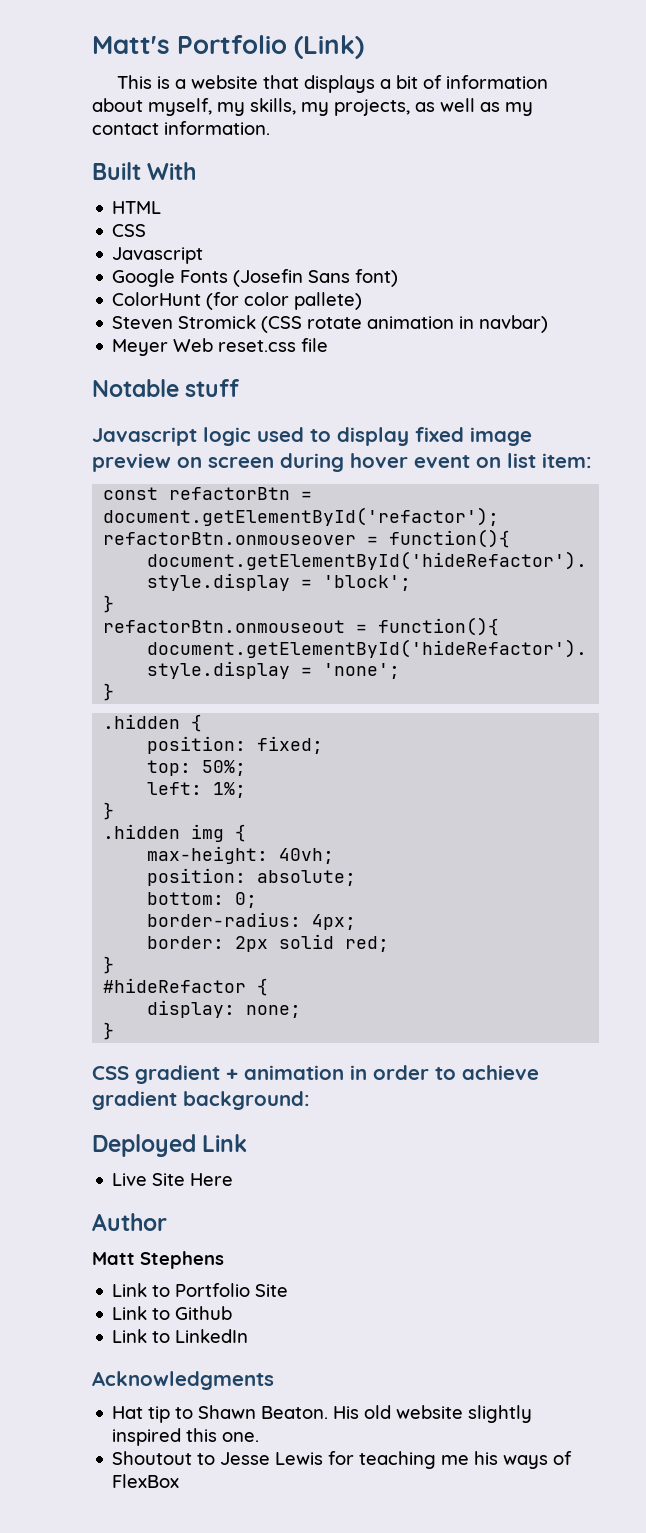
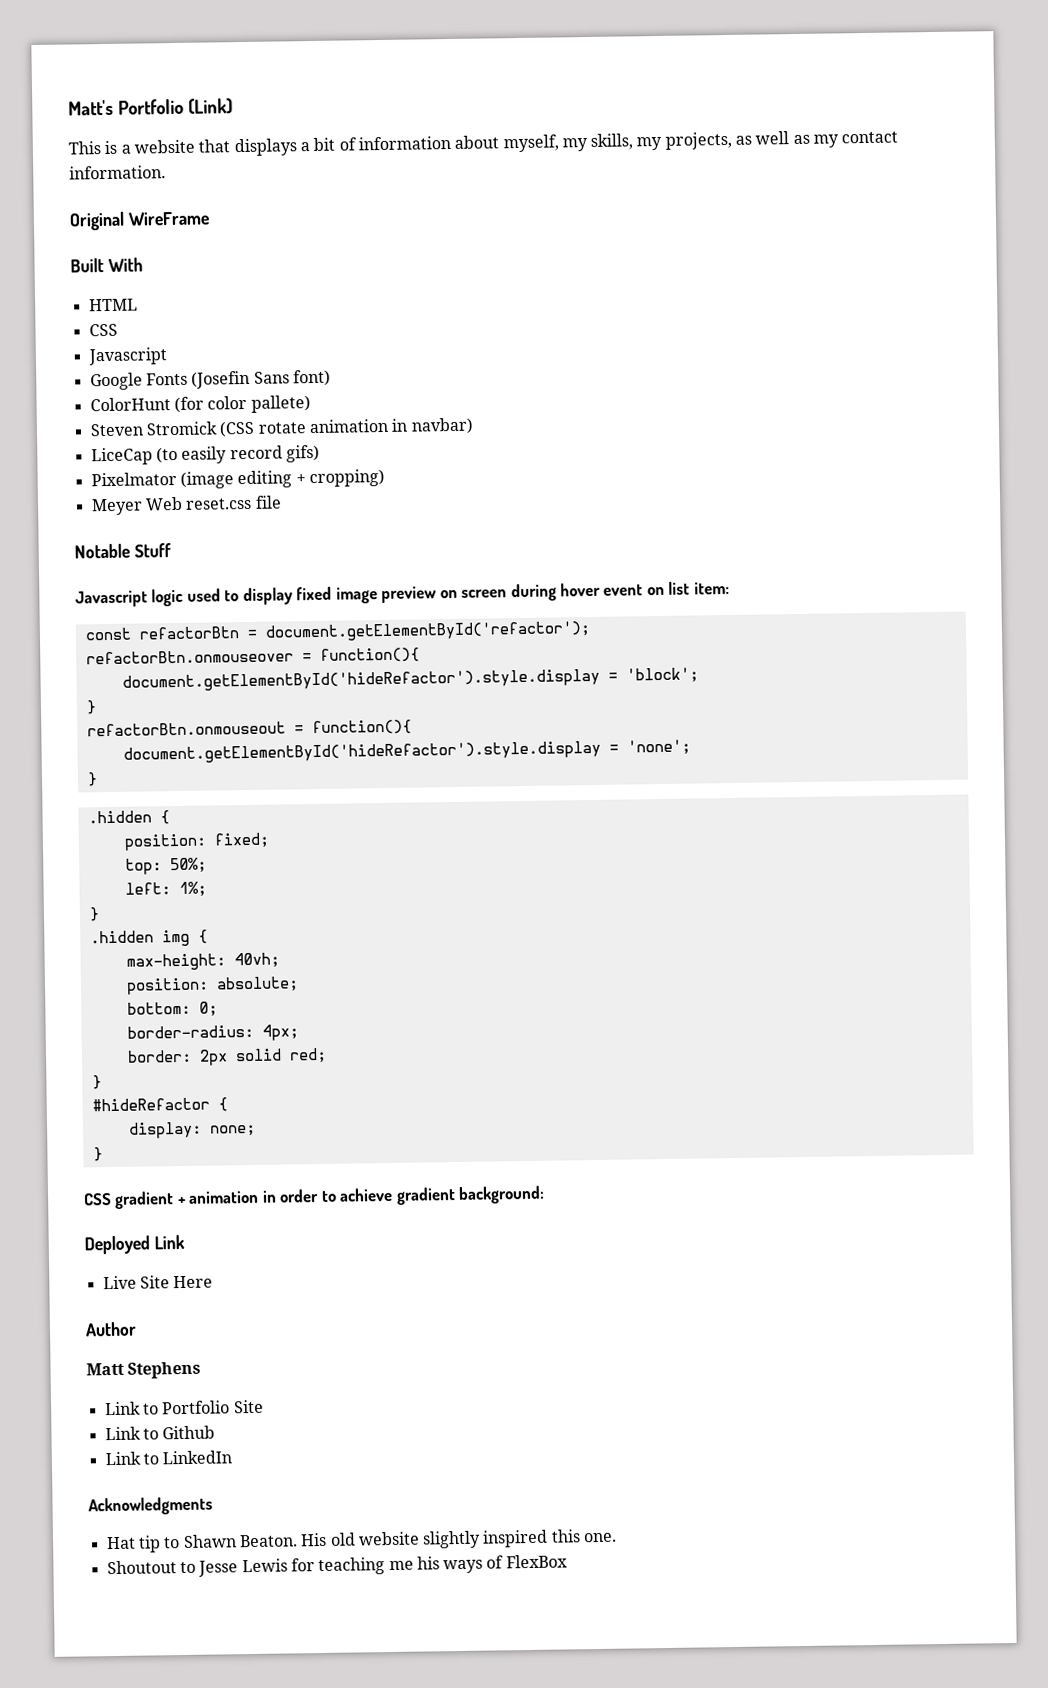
(270, 128) none -> [69,211,209,231] // Original WireFrame
(549, 324) none -> [90,444,320,466] [90,468,385,489] // LiceCap (to easily record gifs) // Pixelmator (image editing + cropping)
[185,379,240,397] stuff -> [133,543,171,558] Stuff

